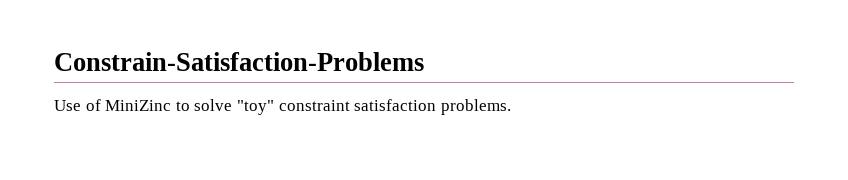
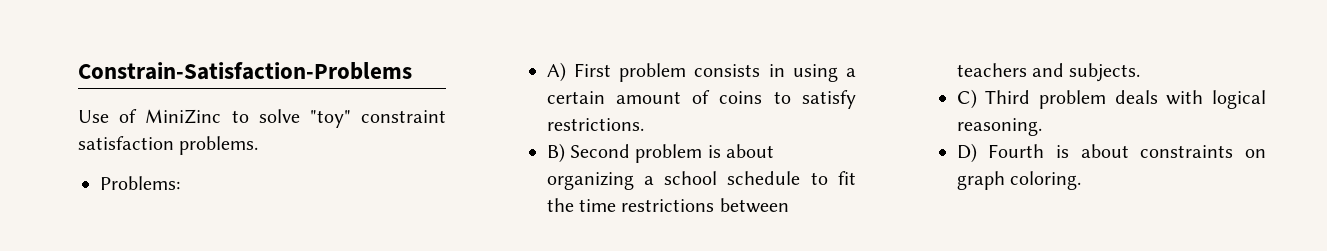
(511, 107) none -> [100,176,180,190] [546,62,856,82] [546,90,856,109] [546,118,644,131] [546,143,775,163] [546,171,857,190] [546,198,789,213] [956,63,1141,82] [956,89,1266,109] [956,118,1042,136] [956,143,1266,163] [956,171,1081,190] // Problems: // A) First problem consists in using a certain amount of coins to satisfy restrictions. // B) Second problem is about organizing a school schedule to fit the time restrictions between teachers and subjects. // C) Third problem deals with logical reasoning. // D) Fourth is about constraints on graph coloring.

